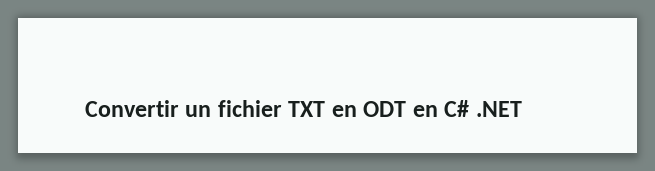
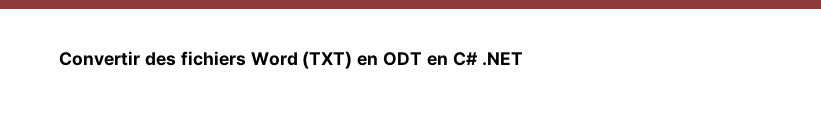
[185,100,326,117] un fichier TXT -> [144,51,353,69] des fichiers Word (TXT)

